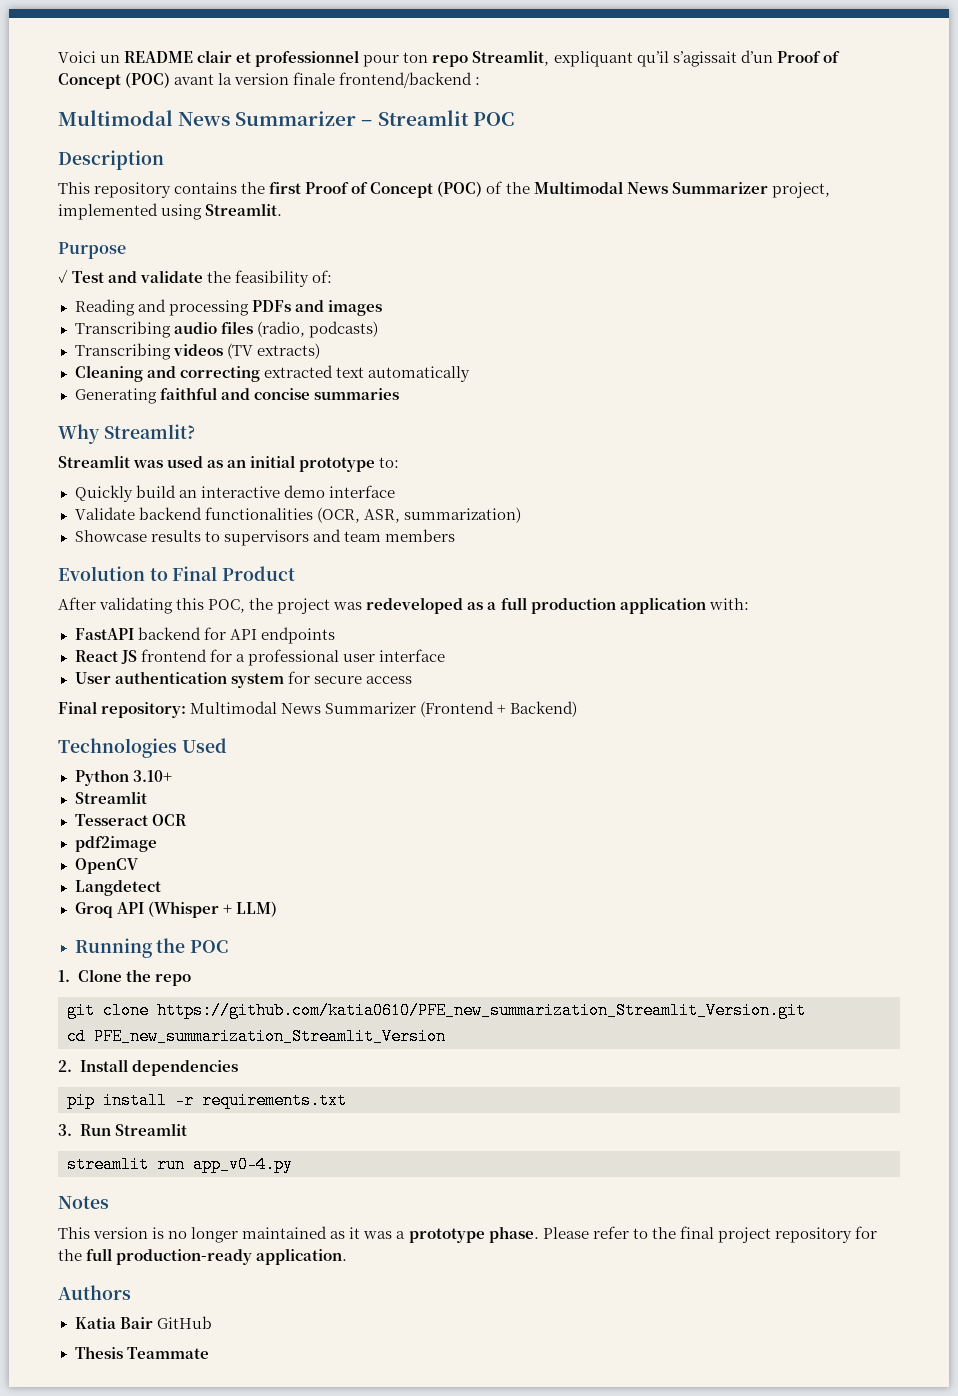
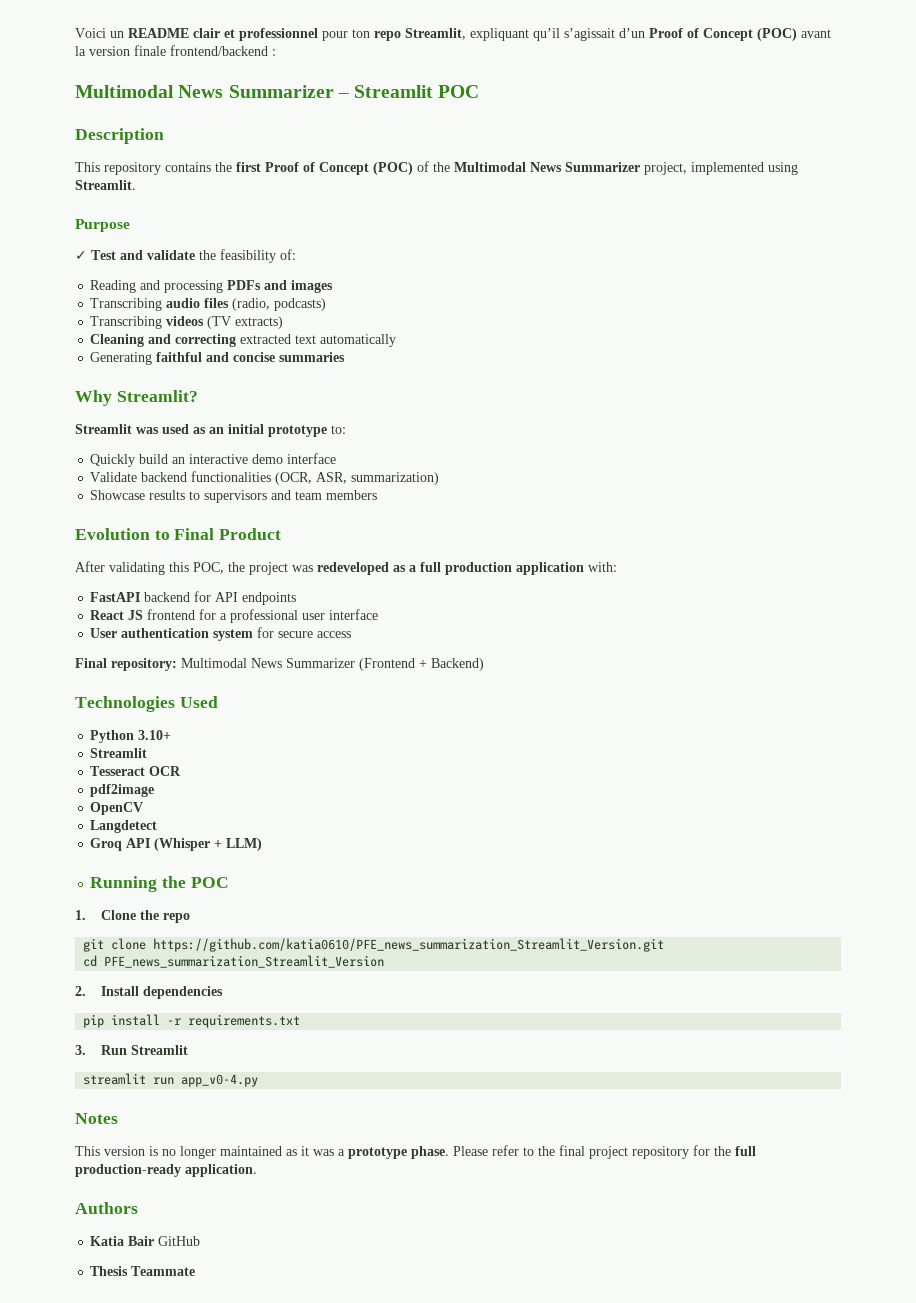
[157,1002,806,1019] https://github.com/katia0610/PFE_new_summarization_Streamlit_Version.git -> [153,938,665,952] https://github.com/katia0610/PFE_news_summarization_Streamlit_Version.git
[94,1028,446,1045] PFE_new_summarization_Streamlit_Version -> [104,955,385,968] PFE_news_summarization_Streamlit_Version

